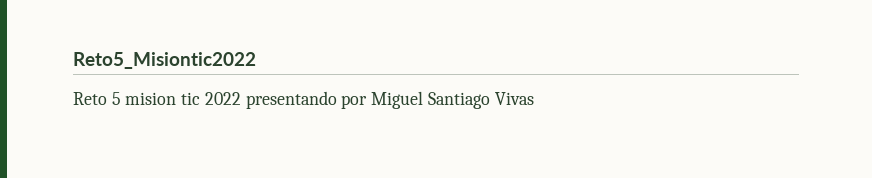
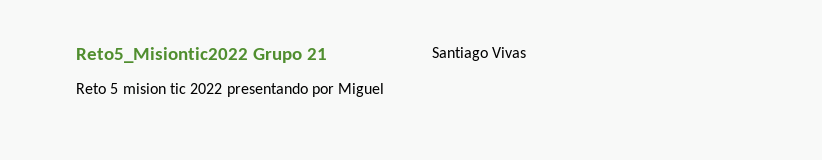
(256, 60) none -> [252,48,327,63] Grupo 21

